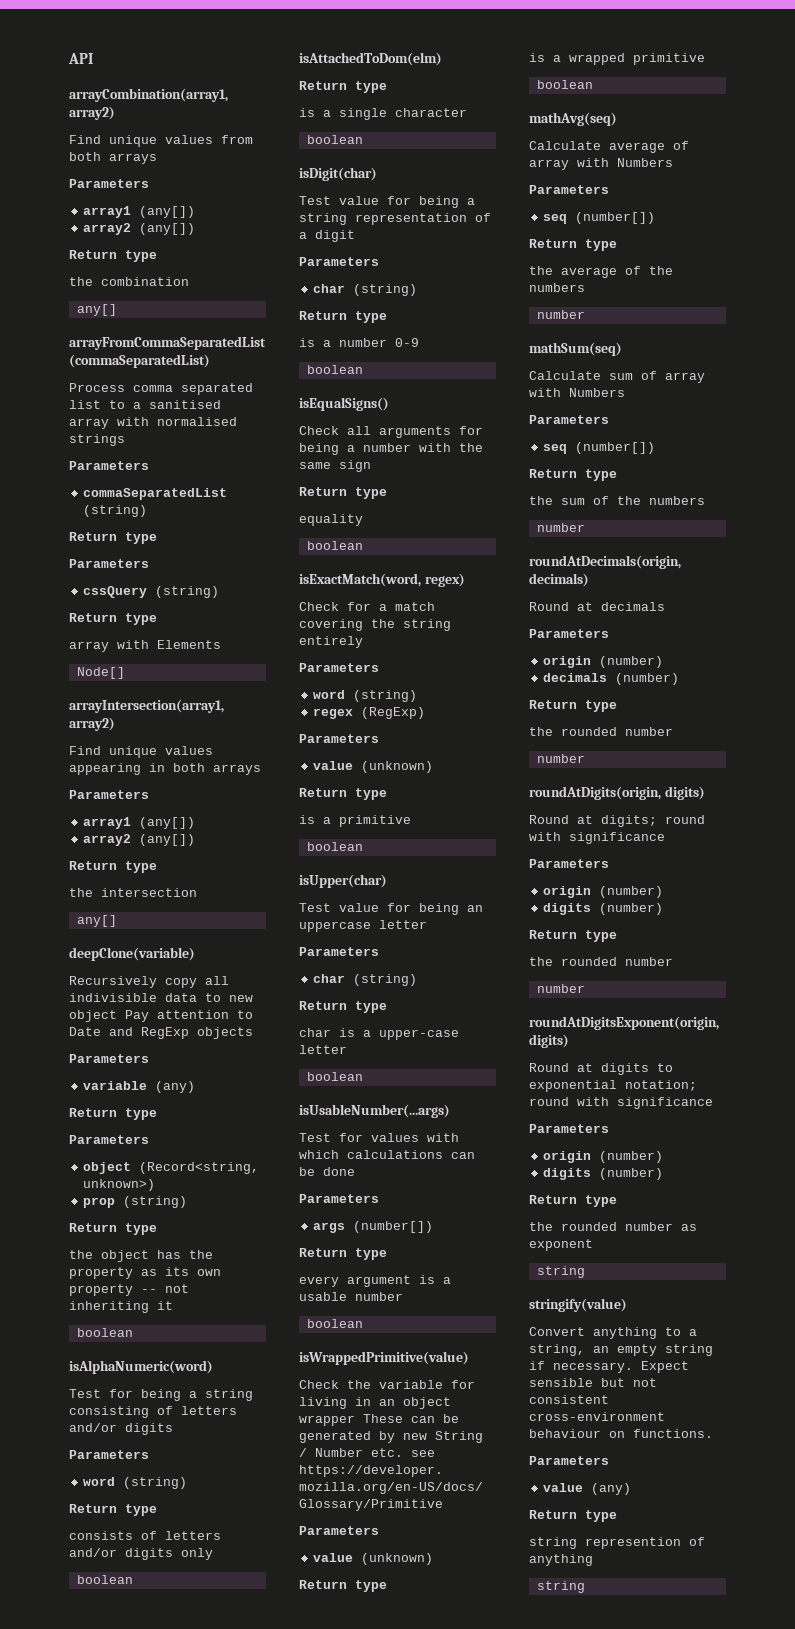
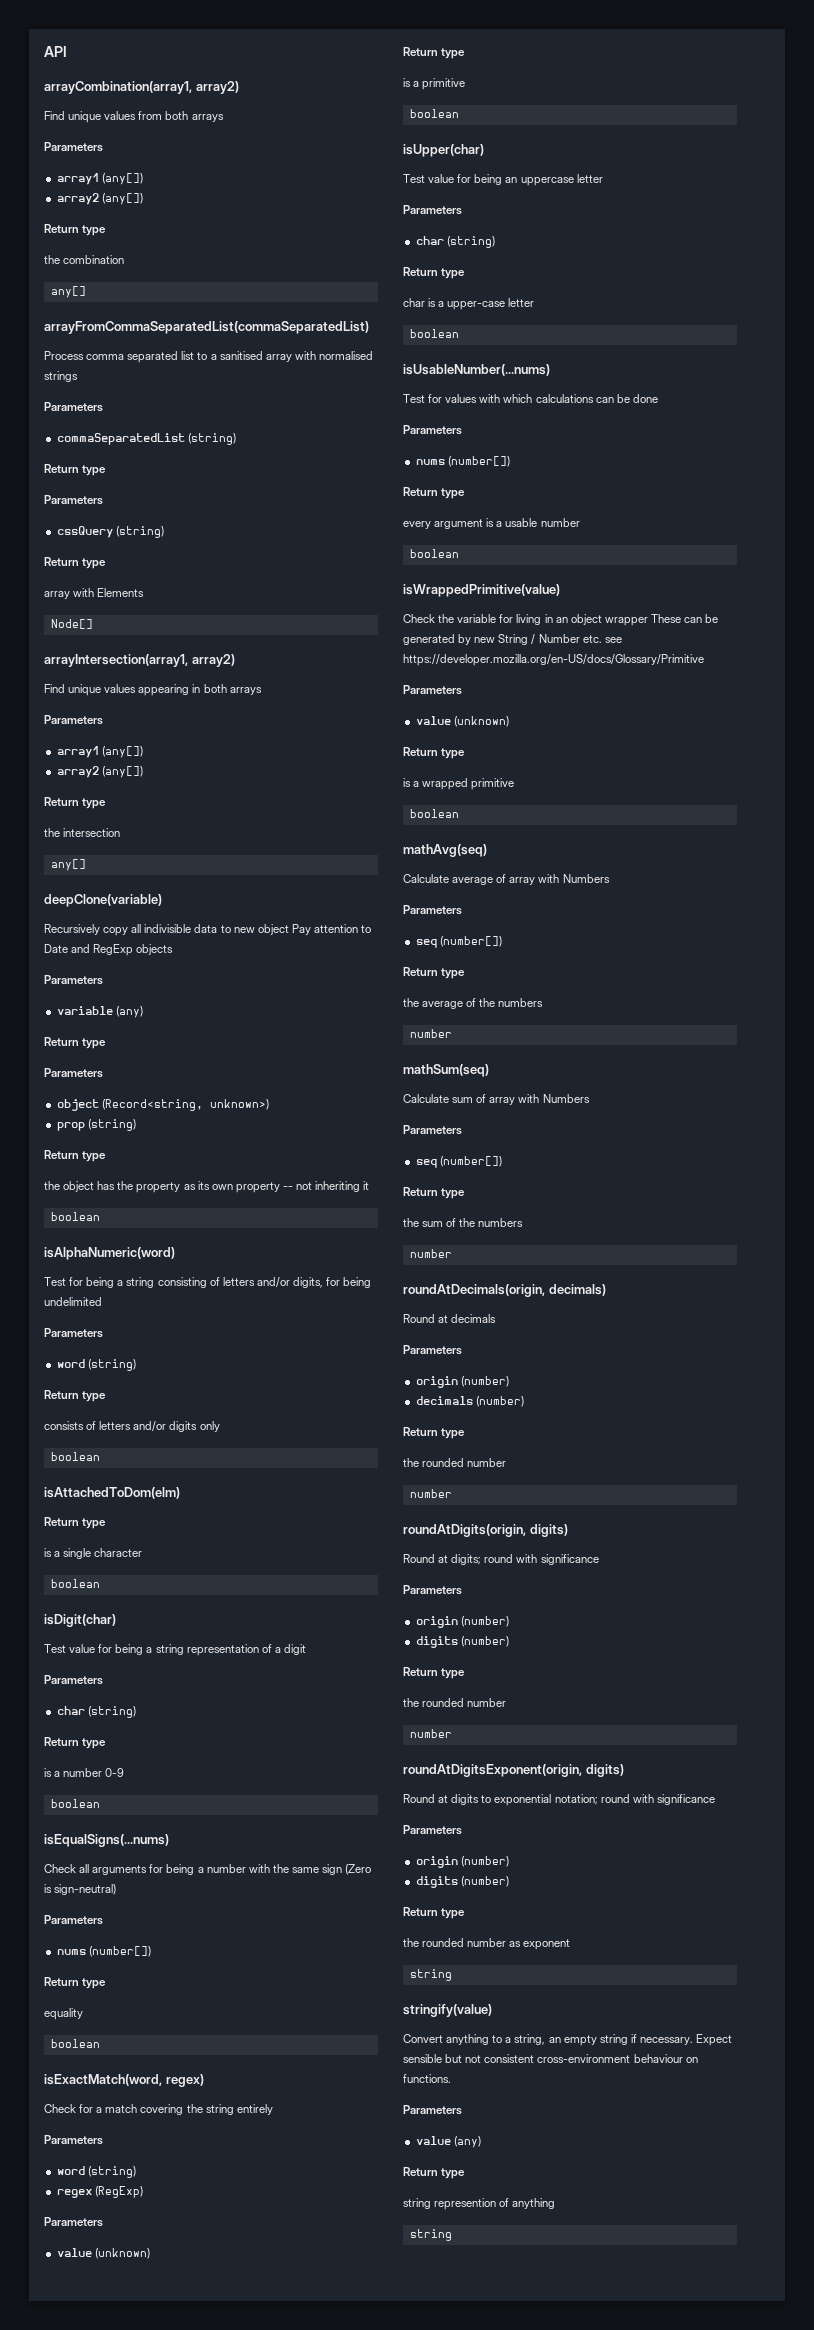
[125,1423,173,1435] digits -> [292,1277,372,1288] [44,1297,102,1306] digits, for being undelimited
[299,397,389,411] isEqualSigns() -> [44,1834,169,1847] isEqualSigns(...nums)
(371, 466) none -> [345,1864,372,1875] [44,1884,117,1895] [44,1915,103,1925] [56,1946,151,1957] (Zero is sign-neutral) // Parameters // nums (number[])
[299,1104,450,1118] isUsableNumber(...args) -> [403,364,550,376] isUsableNumber(...nums)
[313,1222,346,1233] args -> [415,459,445,465] nums

